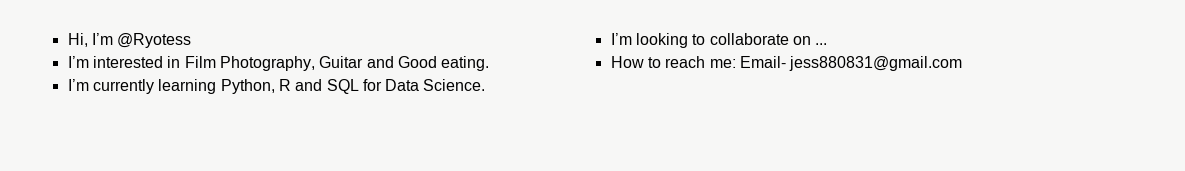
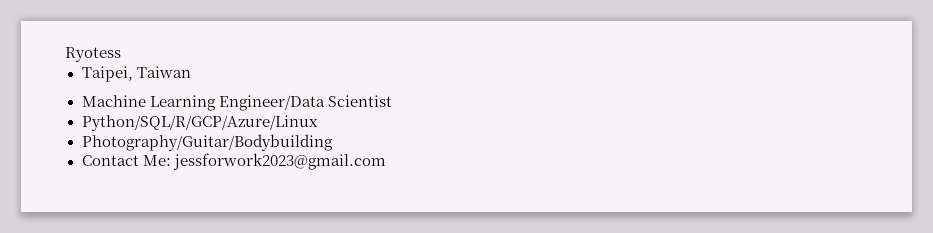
[67,33,192,48] [67,56,490,71] [67,79,486,94] [610,33,828,48] [610,56,963,71] Hi, I’m @Ryotess // I’m interested in Film Photography, Guitar and Good eating. // I’m currently learning Python, R and SQL for Data Science. // I’m looking to collaborate on ... // How to reach me: Email- jess880831@gmail.com -> [65,47,121,62] [81,66,191,82] [81,95,392,111] [81,115,318,131] [81,134,333,151] [81,153,386,170] Ryotess // Taipei, Taiwan // Machine Learning Engineer/Data Scientist // Python/SQL/R/GCP/Azure/Linux // Photography/Guitar/Bodybuilding // Contact Me: jessforwork2023@gmail.com

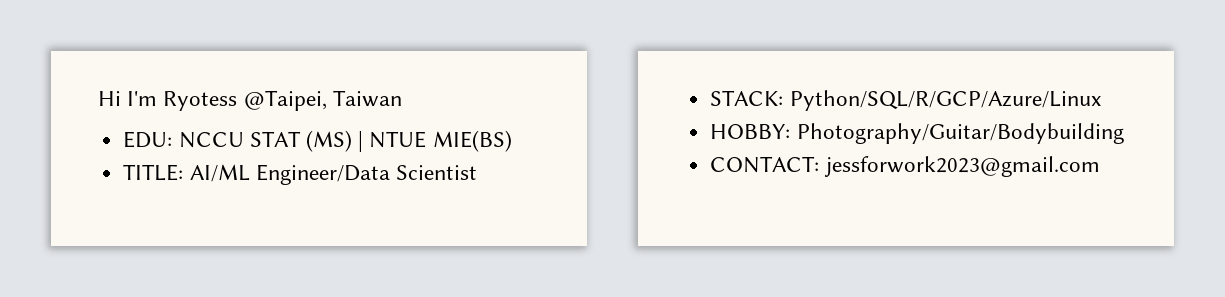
(65, 54) none -> [98,91,158,106] Hi I'm
[81,66,133,82] // Taipei, -> [243,90,327,111] @Taipei,
[81,95,216,111] Machine Learning -> [123,130,512,152] [123,164,250,182] EDU: NCCU STAT (MS) | NTUE MIE(BS) // TITLE: AI/ML
(392, 101) none -> [710,90,784,106] STACK:
(318, 123) none -> [710,124,791,139] HOBBY:
[81,155,171,166] Contact Me: -> [710,156,820,173] CONTACT:

